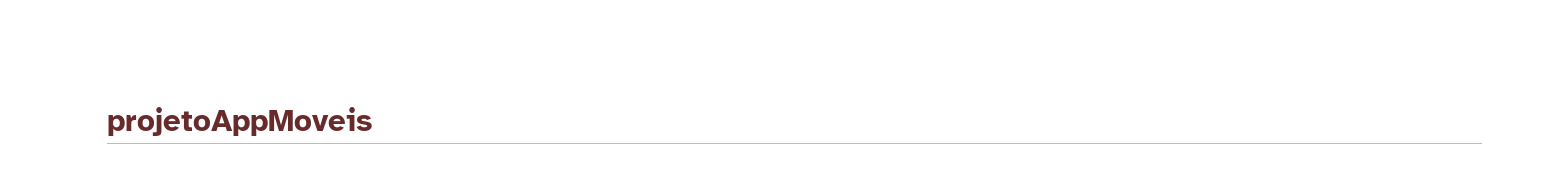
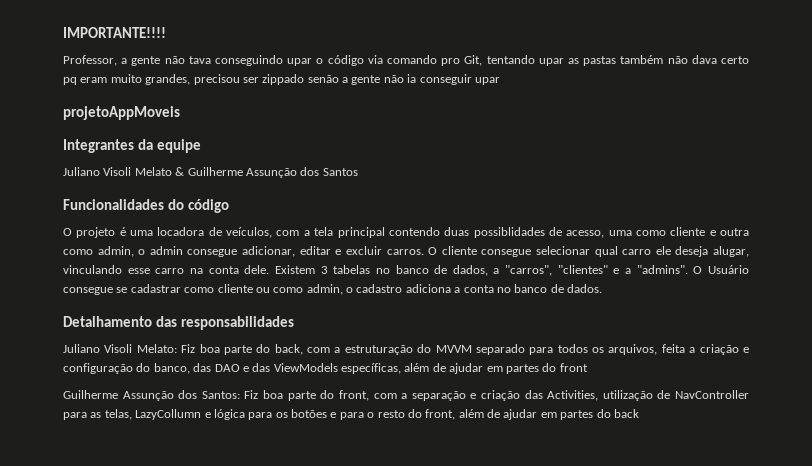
[107,107,373,136] projetoAppMoveis -> [63,27,166,38] [63,55,750,66] [63,74,500,85] [63,106,180,120] [63,139,201,153] [63,167,358,178] [63,199,229,213] [63,227,750,238] [63,246,749,257] [63,265,749,276] [63,284,602,295] [63,316,294,330] [63,344,750,355] [63,363,588,374] [63,390,749,401] [63,409,639,420] IMPORTANTE!!!! // Professor, a gente não tava conseguindo upar o código via comando pro Git, tentando upar as pastas também não dava certo pq eram muito grandes, precisou ser zippado senão a gente não ia conseguir upar // projetoAppMoveis // Integrantes da equipe // Juliano Visoli Melato & Guilherme Assunção dos Santos // Funcionalidades do código // O projeto é uma locadora de veículos, com a tela principal contendo duas possiblidades de acesso, uma como cliente e outra como admin, o admin consegue adicionar, editar e excluir carros. O cliente consegue selecionar qual carro ele deseja alugar, vinculando esse carro na conta dele. Existem 3 tabelas no banco de dados, a "carros", "clientes" e a "admins". O Usuário consegue se cadastrar como cliente ou como admin, o cadastro adiciona a conta no banco de dados. // Detalhamento das responsabilidades // Juliano Visoli Melato: Fiz boa parte do back, com a estruturação do MVVM separado para todos os arquivos, feita a criação e configuração do banco, das DAO e das ViewModels específicas, além de ajudar em partes do front // Guilherme Assunção dos Santos: Fiz boa parte do front, com a separação e criação das Activities, utilização de NavController para as telas, LazyCollumn e lógica para os botões e para o resto do front, além de ajudar em partes do back

